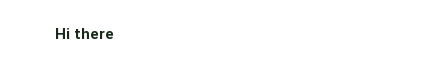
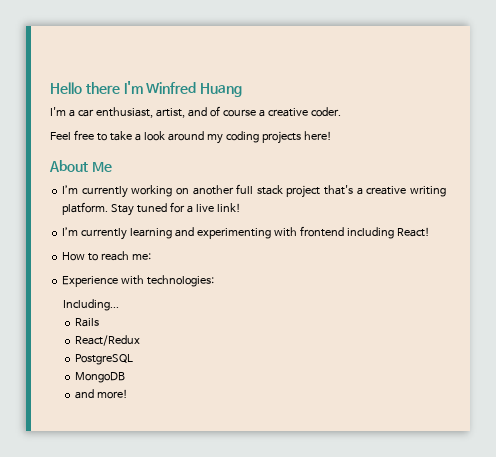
[55,28,115,39] Hi there -> [50,81,243,97] [50,106,341,118] [50,130,332,144] [49,160,112,172] [62,184,446,198] [62,202,241,216] [62,226,430,240] [62,251,152,261] [62,275,215,287] [63,299,120,311] [75,318,100,327] [75,335,141,346] [75,354,134,365] [75,372,126,383] [75,389,129,399] Hello there I'm Winfred Huang // I'm a car enthusiast, artist, and of course a creative coder. // Feel free to take a look around my coding projects here! // About Me // I’m currently working on another full stack project that's a creative writing platform. Stay tuned for a live link! // I’m currently learning and experimenting with frontend including React! // How to reach me: // Experience with technologies: // Including... // Rails // React/Redux // PostgreSQL // MongoDB // and more!

